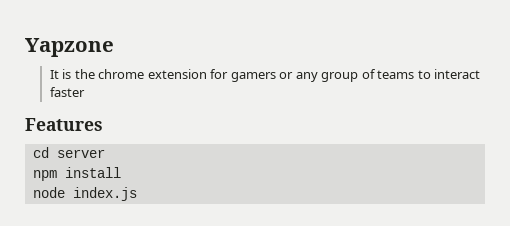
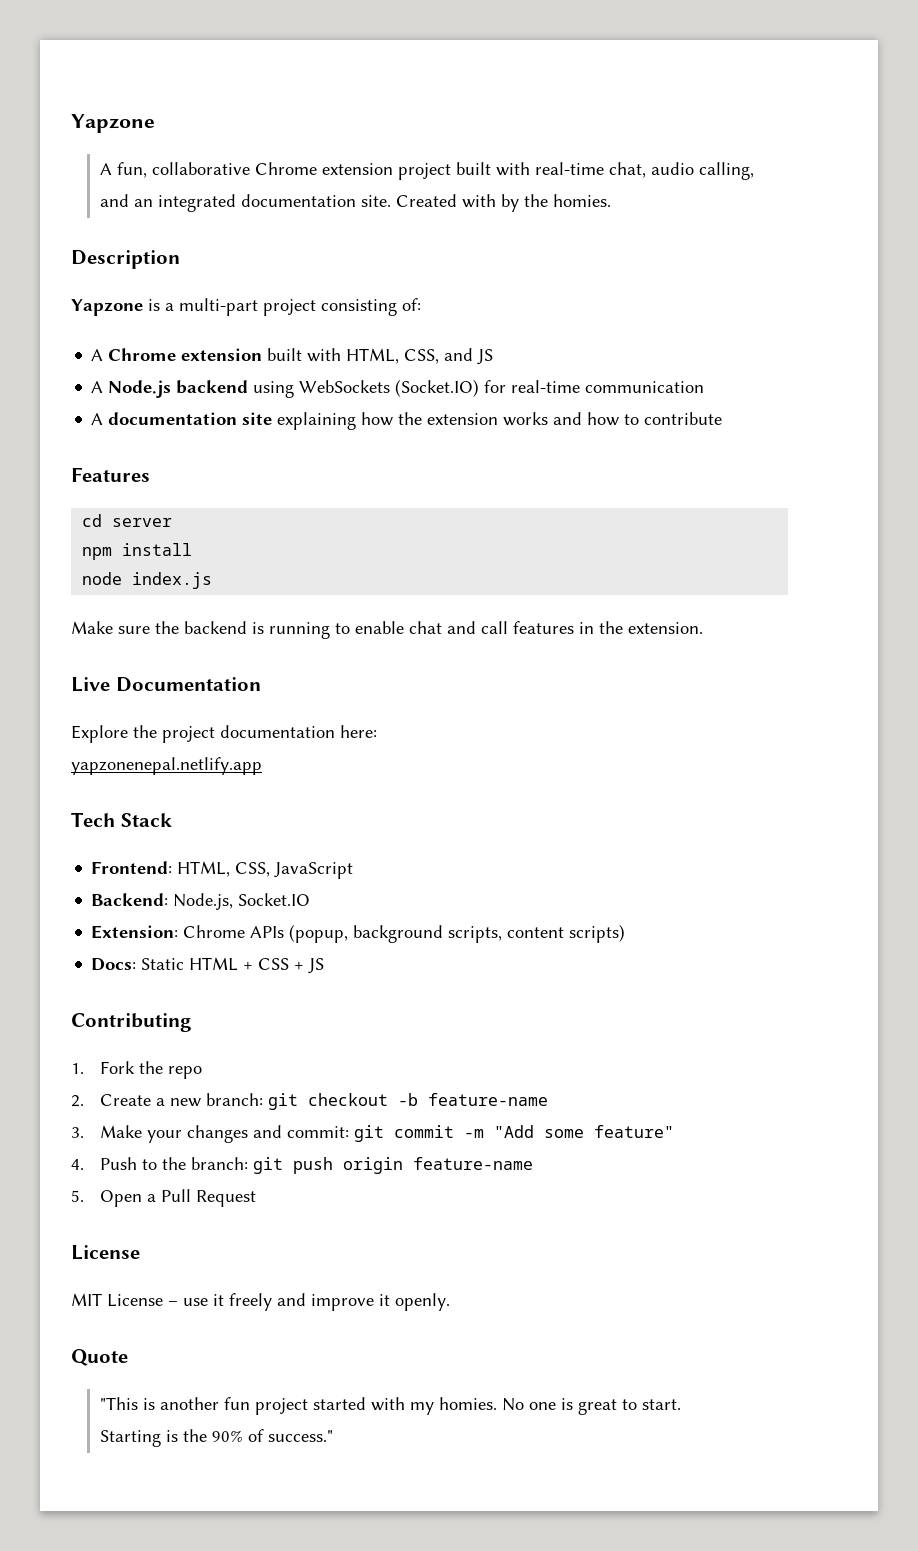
[49,69,481,82] [49,87,85,97] It is the chrome extension for gamers or any group of teams to interact faster -> [100,162,755,180] [100,194,612,212] [71,250,180,269] [71,298,421,316] [91,348,494,365] [91,379,705,398] [91,412,723,430] A fun, collaborative Chrome extension project built with real-time chat, audio calling, and an integrated documentation site. Created with by the homies. // Description // Yapzone is a multi-part project consisting of: // A Chrome extension built with HTML, CSS, and JS // A Node.js backend using WebSockets (Socket.IO) for real-time communication // A documentation site explaining how the extension works and how to contribute
(137, 194) none -> [71,621,703,639] [71,677,261,692] [71,725,377,743] [71,757,262,775] [71,812,172,827] [91,861,354,879] [91,893,311,910] [91,924,626,943] [91,957,325,974] [71,1013,192,1032] [71,1061,203,1079] [71,1093,549,1110] [71,1125,675,1143] [71,1157,534,1174] [71,1189,257,1207] [71,1245,140,1260] [71,1293,450,1311] [71,1349,128,1366] [100,1397,682,1415] [100,1429,334,1447] // Make sure the backend is running to enable chat and call features in the extension. // Live Documentation // Explore the project documentation here: // yapzonenepal.netlify.app // Tech Stack // Frontend: HTML, CSS, JavaScript // Backend: Node.js, Socket.IO // Extension: Chrome APIs (popup, background scripts, content scripts) // Docs: Static HTML + CSS + JS // Contributing // 1. Fork the repo // 2. Create a new branch: git checkout -b feature-name // 3. Make your changes and commit: git commit -m "Add some feature" // 4. Push to the branch: git push origin feature-name // 5. Open a Pull Request // License // MIT License – use it freely and improve it openly. // Quote // "This is another fun project started with my homies. No one is great to start. // Starting is the 90% of success."

